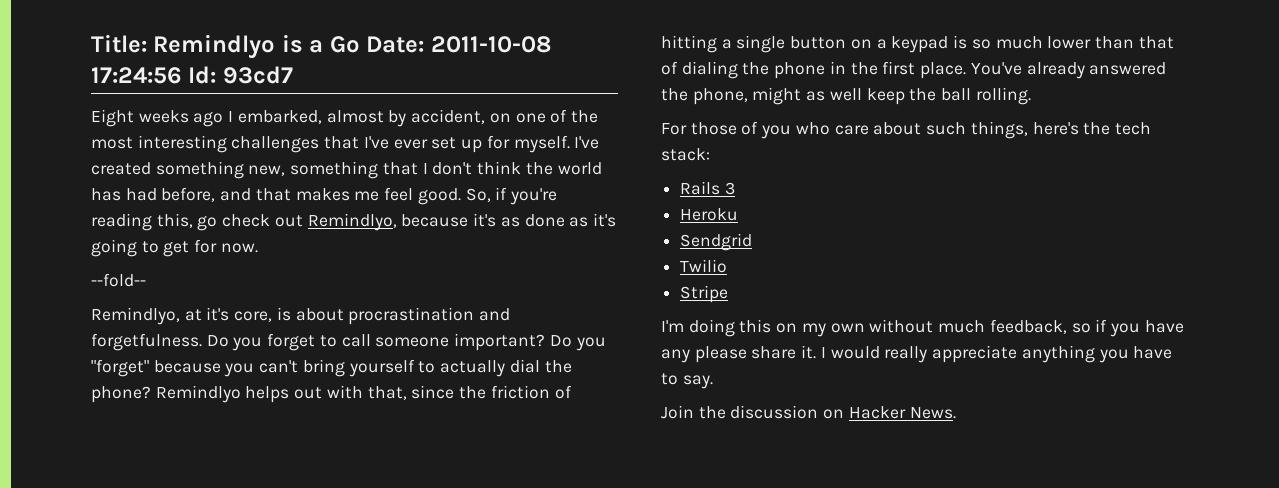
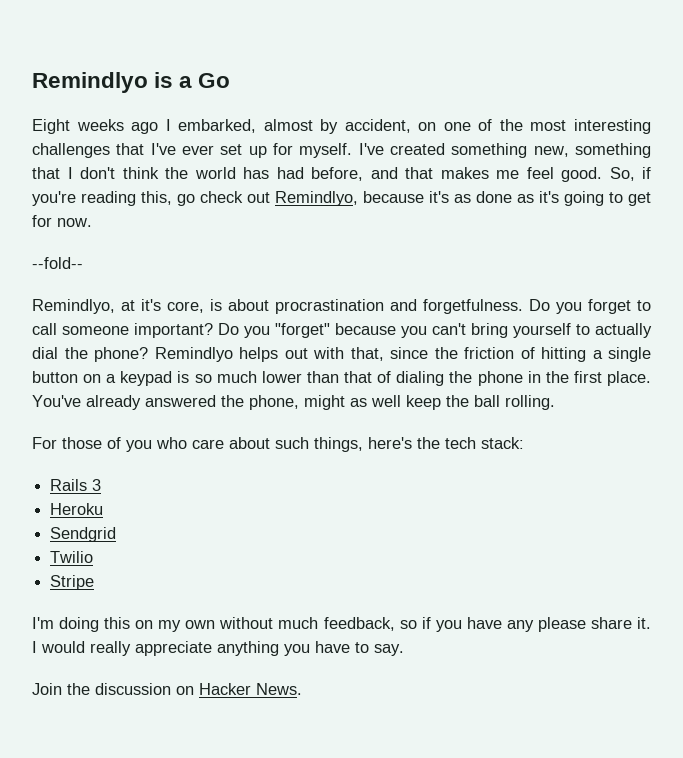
[91,34,147,53] Title: -> (32, 82) none
[366,36,552,53] [91,66,293,84] Date: 2011-10-08 17:24:56 Id: 93cd7 -> (231, 80) none

